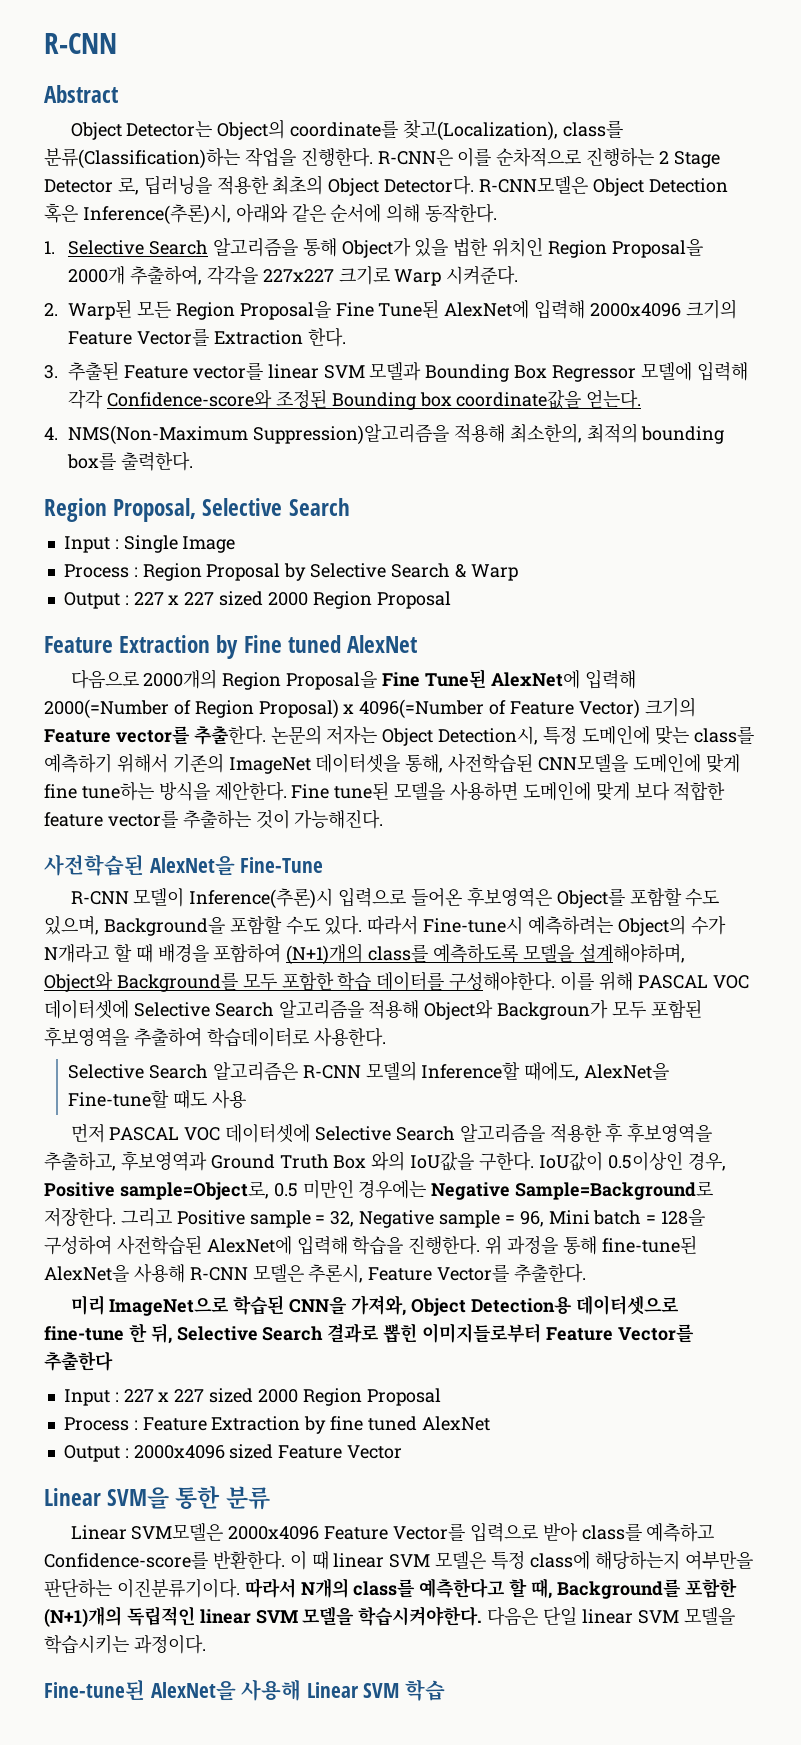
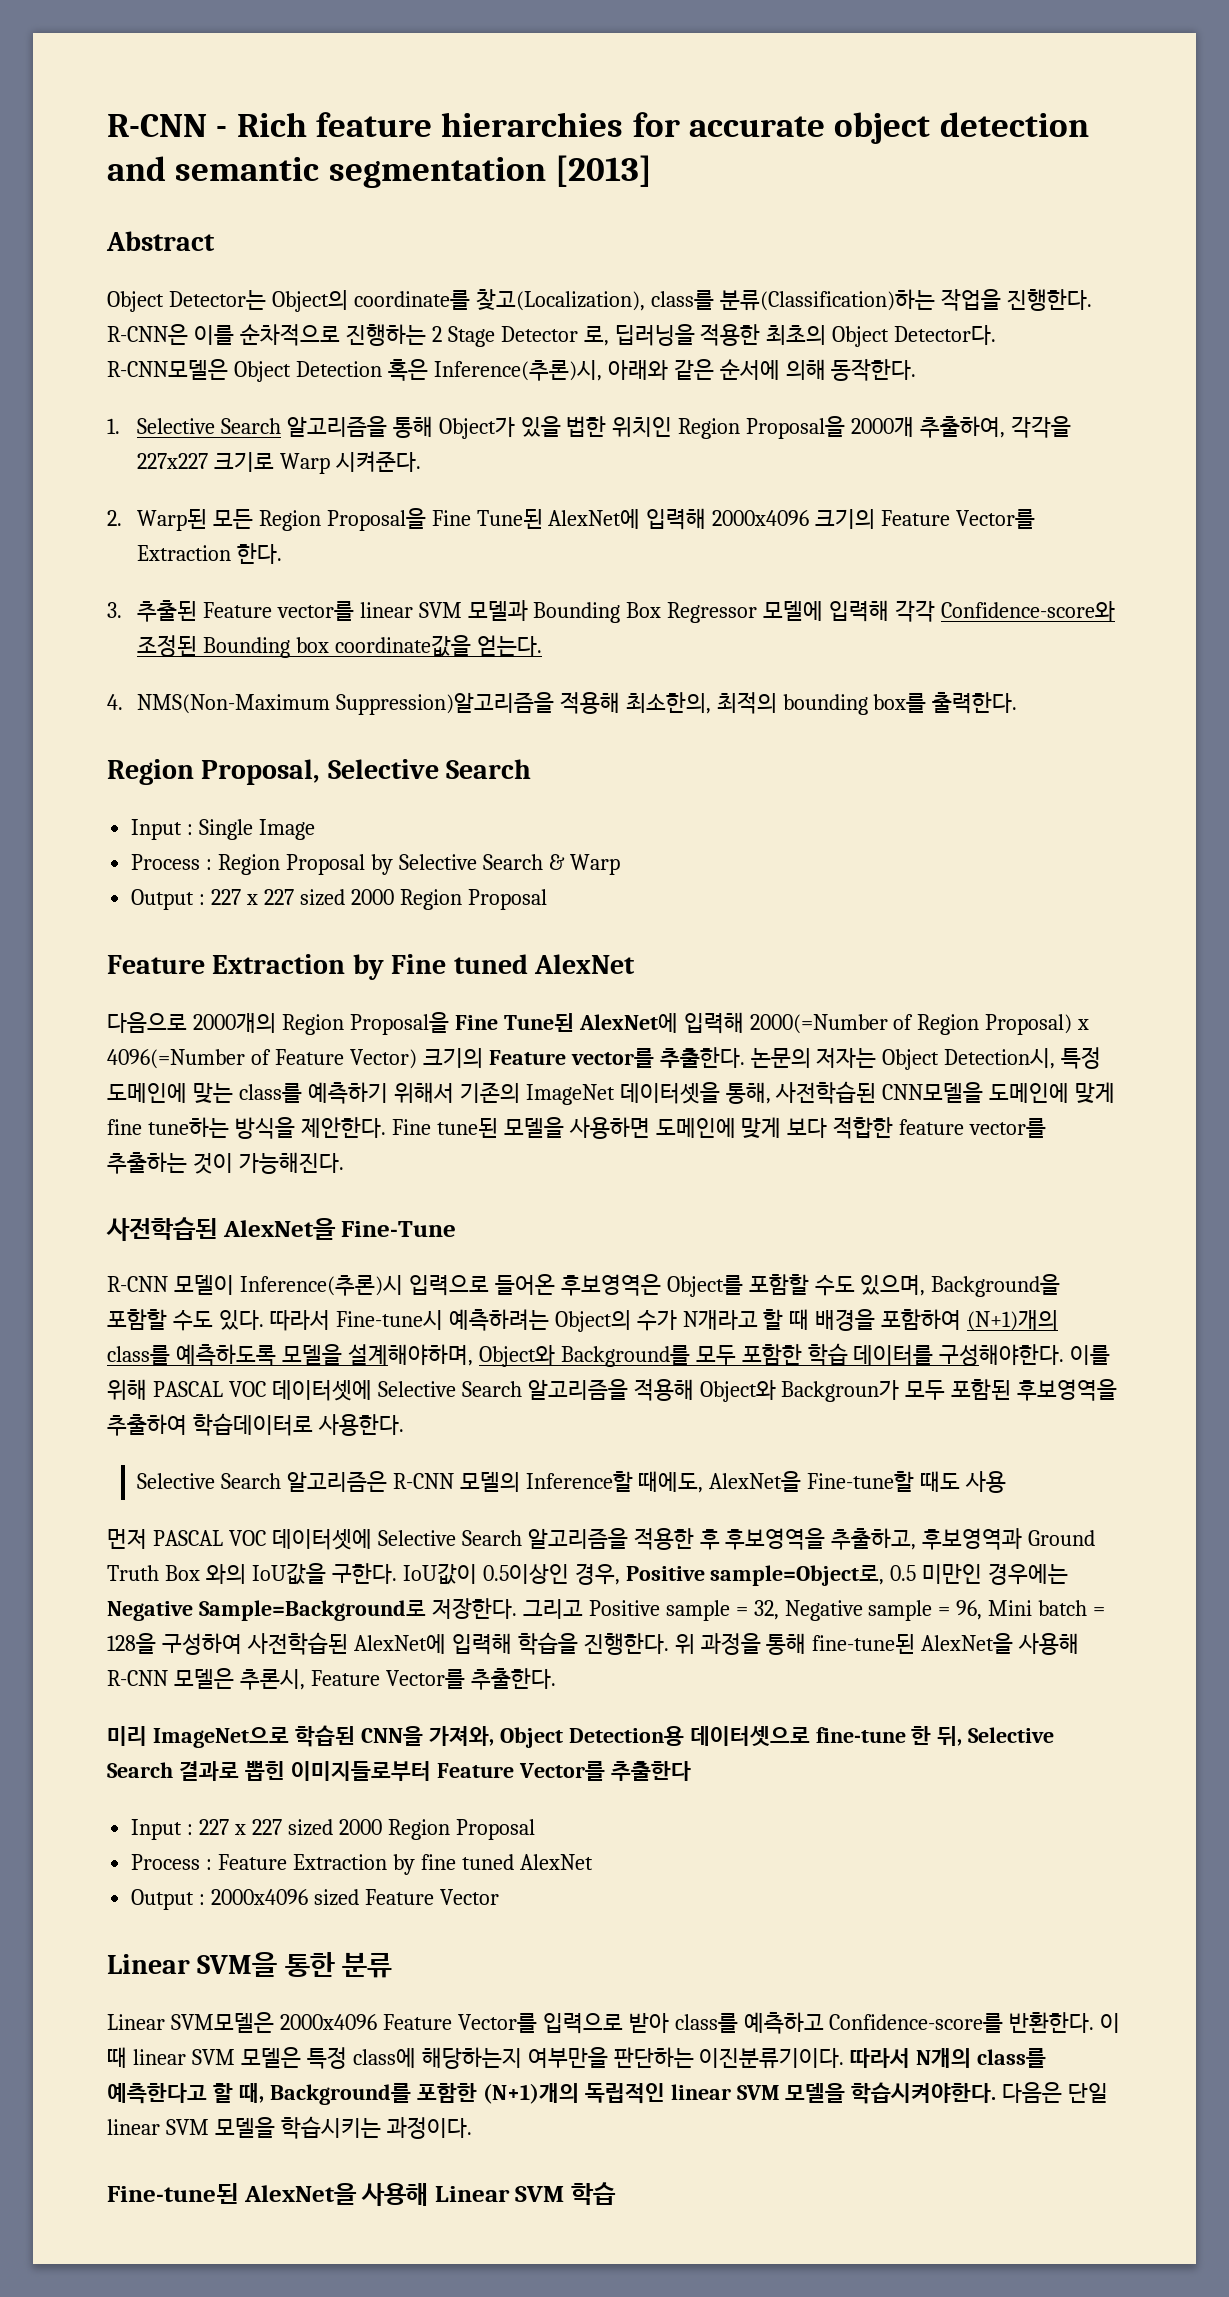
[44,33,117,54] R-CNN -> [107,112,1089,144] [107,155,652,188] R-CNN - Rich feature hierarchies for accurate object detection and semantic segmentation [2013]

